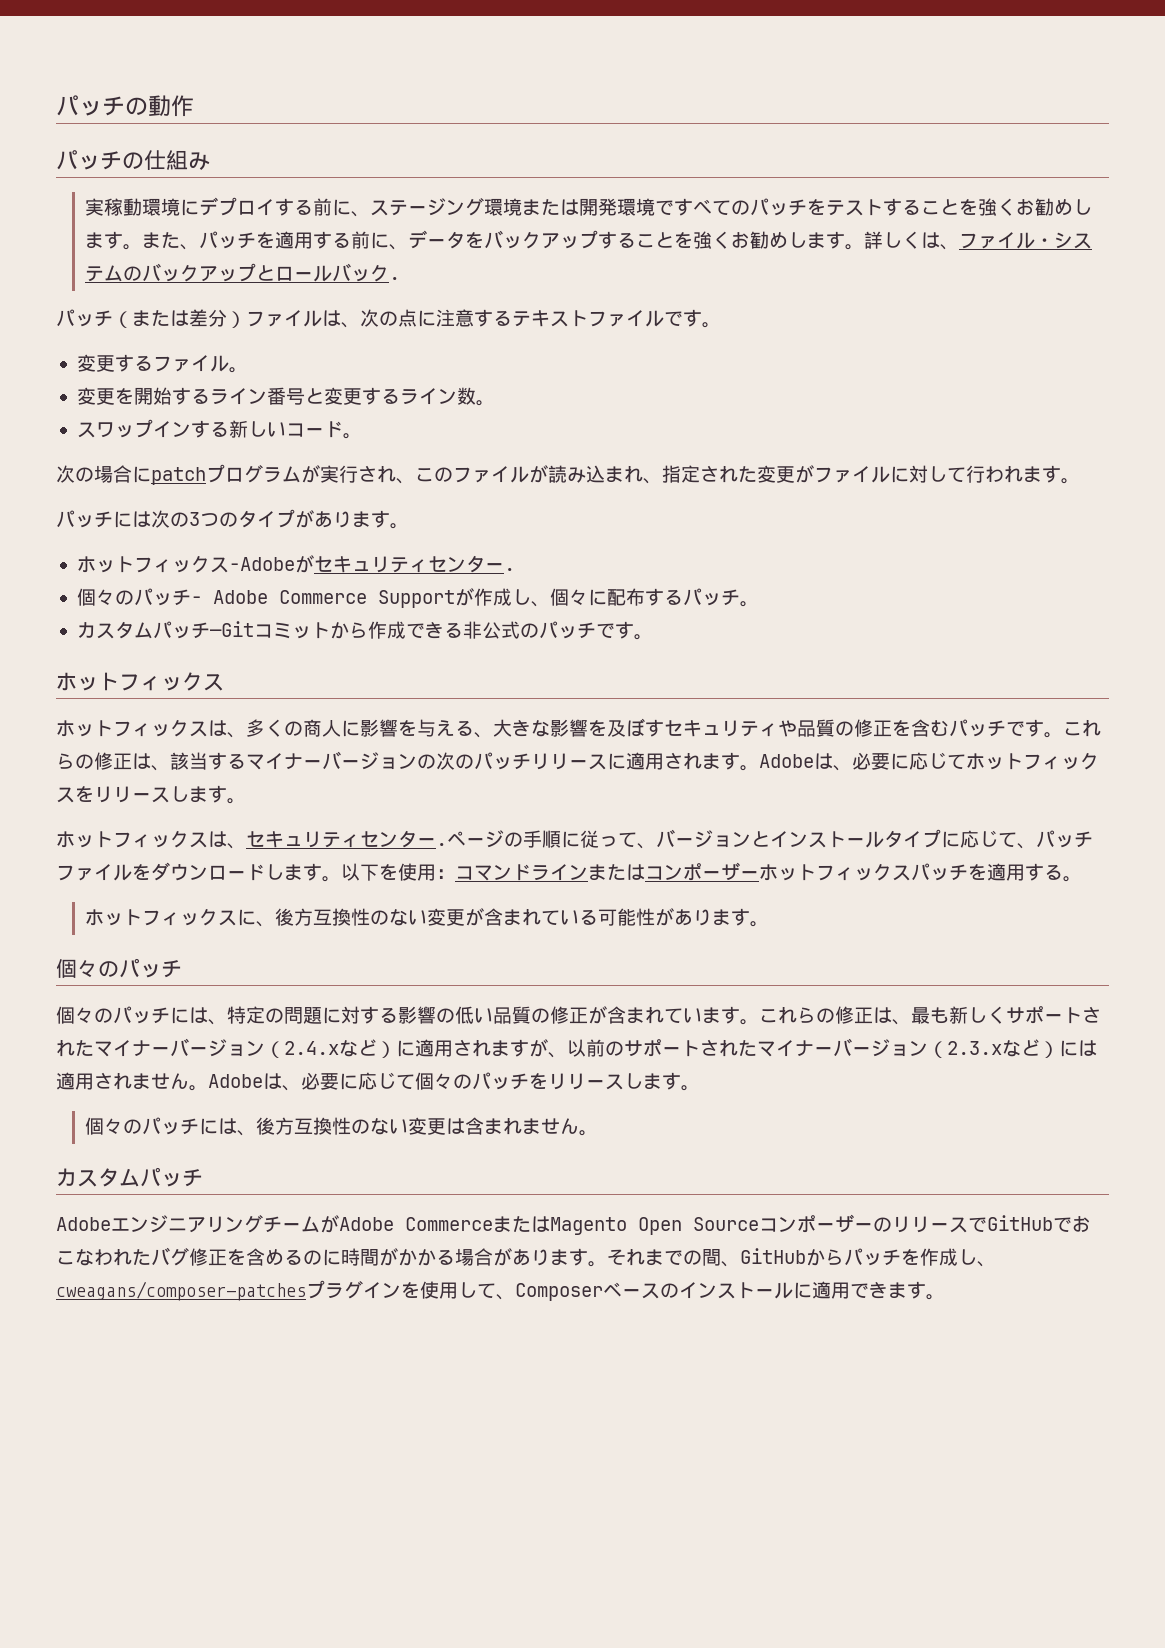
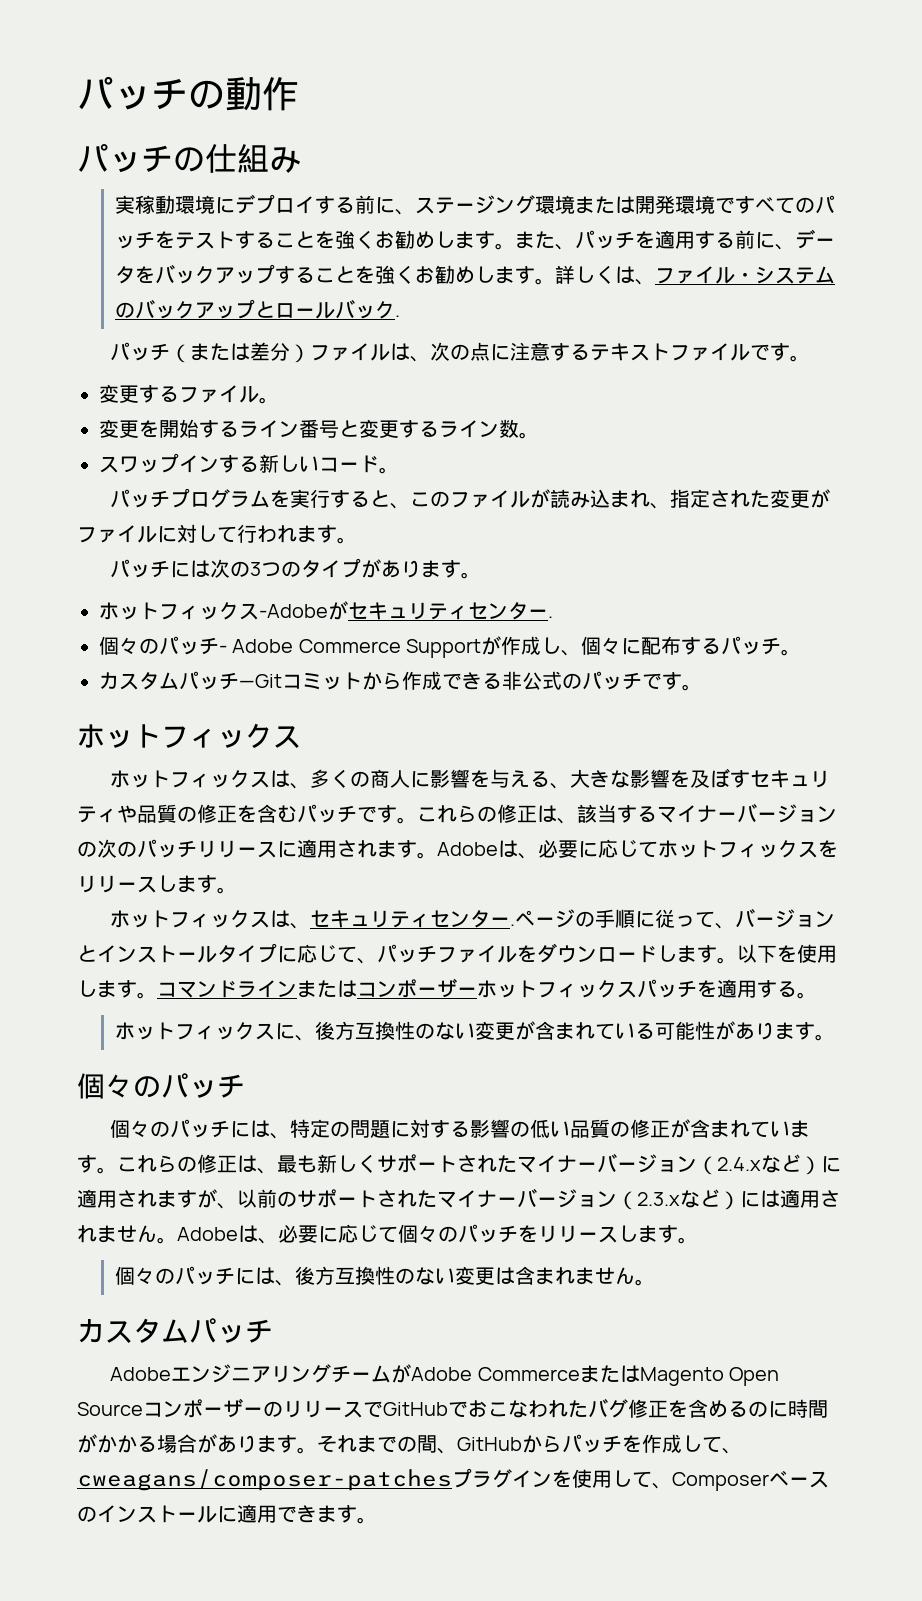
[56,464,396,485] 次の場合にpatchプログラムが実行され -> [110,488,391,508] パッチプログラムを実行すると
[436,869,455,879] ： -> [77,980,157,999] します。
(977, 1257) none -> [702,1436,722,1453] て

